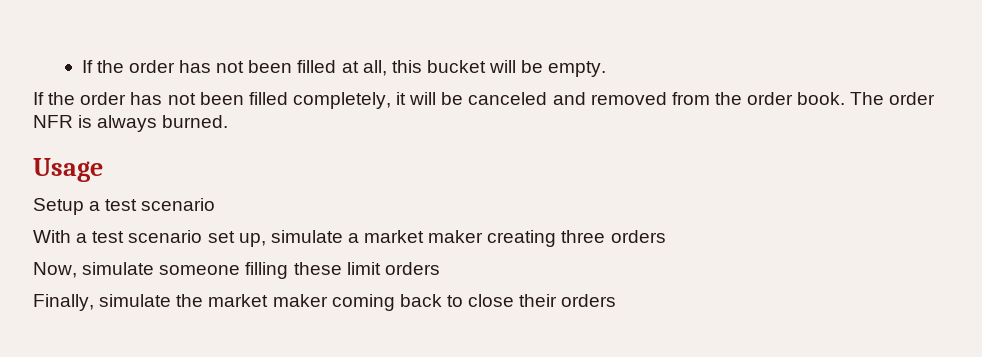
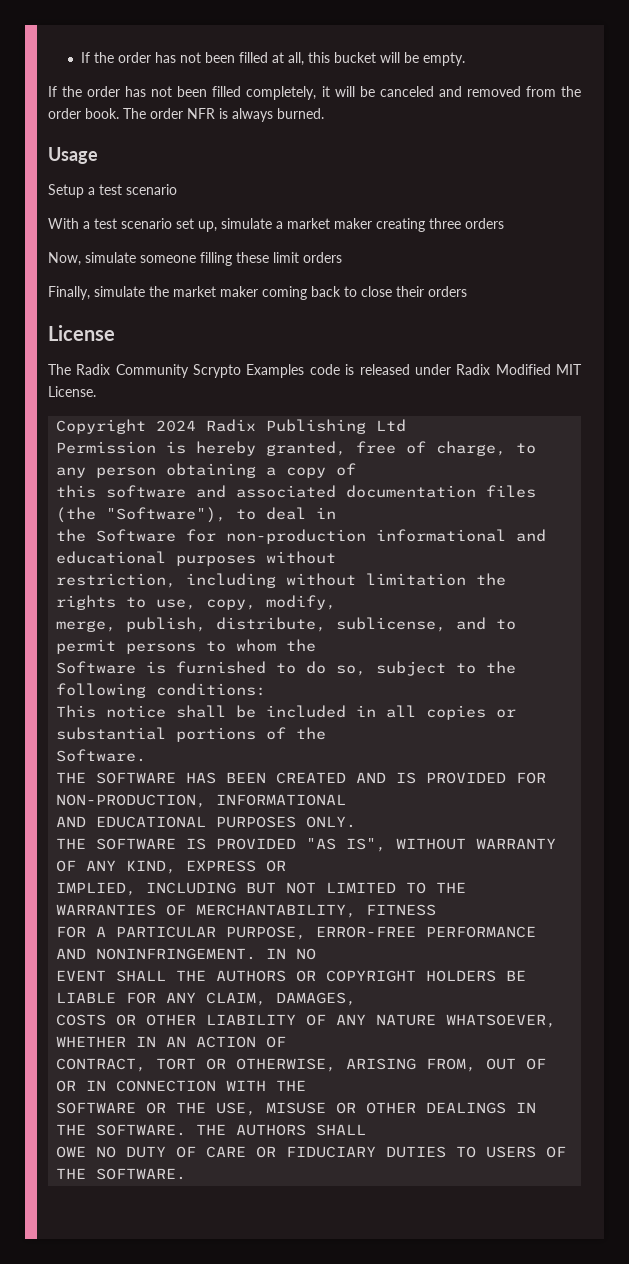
(617, 300) none -> [48,325,115,341] [48,364,583,378] [48,386,96,397] [56,419,407,434] [56,441,537,456] [56,463,357,478] [56,485,537,498] [56,507,337,523] [56,529,547,544] [56,551,337,566] [56,573,507,588] [56,595,337,610] [56,617,517,632] [56,639,317,654] [56,661,517,676] [56,683,267,698] [56,705,517,720] [56,727,327,742] [56,749,147,762] [56,772,547,784] [56,794,347,808] [56,816,357,828] [56,838,557,852] [56,860,287,874] [56,882,467,896] [56,904,437,918] [56,926,537,940] [56,948,317,960] [56,970,527,982] [56,992,357,1006] [56,1014,557,1028] [56,1036,287,1048] [56,1058,547,1072] [56,1080,307,1092] [56,1102,537,1116] [56,1124,367,1136] [56,1146,567,1158] [56,1168,187,1180] // License // The Radix Community Scrypto Examples code is released under Radix Modified MIT License. // Copyright 2024 Radix Publishing Ltd // Permission is hereby granted, free of charge, to any person obtaining a copy of // this software and associated documentation files (the "Software"), to deal in // the Software for non-production informational and educational purposes without // restriction, including without limitation the rights to use, copy, modify, // merge, publish, distribute, sublicense, and to permit persons to whom the // Software is furnished to do so, subject to the following conditions: // This notice shall be included in all copies or substantial portions of the // Software. // THE SOFTWARE HAS BEEN CREATED AND IS PROVIDED FOR NON-PRODUCTION, INFORMATIONAL // AND EDUCATIONAL PURPOSES ONLY. // THE SOFTWARE IS PROVIDED "AS IS", WITHOUT WARRANTY OF ANY KIND, EXPRESS OR // IMPLIED, INCLUDING BUT NOT LIMITED TO THE WARRANTIES OF MERCHANTABILITY, FITNESS // FOR A PARTICULAR PURPOSE, ERROR-FREE PERFORMANCE AND NONINFRINGEMENT. IN NO // EVENT SHALL THE AUTHORS OR COPYRIGHT HOLDERS BE LIABLE FOR ANY CLAIM, DAMAGES, // COSTS OR OTHER LIABILITY OF ANY NATURE WHATSOEVER, WHETHER IN AN ACTION OF // CONTRACT, TORT OR OTHERWISE, ARISING FROM, OUT OF OR IN CONNECTION WITH THE // SOFTWARE OR THE USE, MISUSE OR OTHER DEALINGS IN THE SOFTWARE. THE AUTHORS SHALL // OWE NO DUTY OF CARE OR FIDUCIARY DUTIES TO USERS OF THE SOFTWARE.

